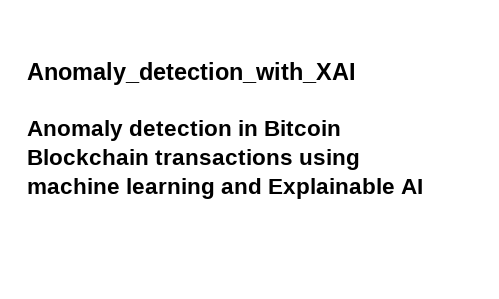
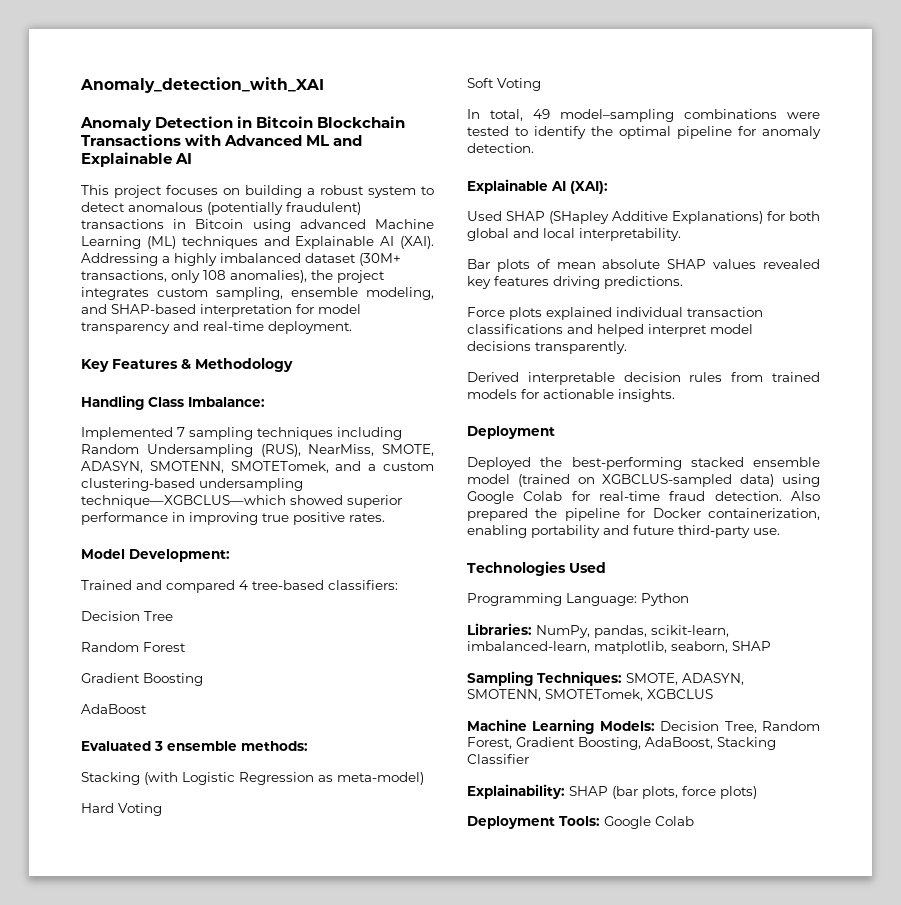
[129,120,233,136] detection -> [155,116,234,128] Detection
[155,149,361,170] [27,178,424,199] transactions using machine learning and Explainable AI -> [81,134,363,146] [81,152,193,167] [81,185,434,198] [81,202,361,215] [81,219,434,232] [81,236,434,249] [81,253,401,266] [81,270,385,283] [81,287,434,300] [81,304,361,317] [81,321,352,334] [81,358,293,372] [81,395,265,410] [81,427,402,440] [81,444,434,457] [81,461,435,473] [81,478,303,491] [81,495,402,508] [81,512,385,525] [81,549,230,562] [81,580,398,593] [81,611,173,621] [81,642,186,652] [81,673,203,686] [81,704,147,714] [81,741,308,751] [81,772,424,785] [81,803,162,816] [467,78,541,91] [467,109,820,122] [467,126,821,139] [467,143,534,153] [467,179,608,194] [467,211,820,224] [467,228,681,241] [467,259,820,272] [467,276,683,289] [467,307,763,320] [467,324,753,337] [467,341,627,354] [467,372,820,385] [467,389,675,402] [467,426,555,439] [467,457,820,470] [467,474,820,487] [467,491,820,504] [467,508,820,521] [467,525,780,538] [467,561,606,576] [467,593,689,606] [467,623,729,638] [467,641,771,654] [467,671,744,686] [467,689,713,701] [467,719,820,734] [467,737,776,750] [467,754,529,764] [467,784,757,799] [467,816,694,829] Transactions with Advanced ML and Explainable AI // This project focuses on building a robust system to detect anomalous (potentially fraudulent) transactions in Bitcoin using advanced Machine Learning (ML) techniques and Explainable AI (XAI). Addressing a highly imbalanced dataset (30M+ transactions, only 108 anomalies), the project integrates custom sampling, ensemble modeling, and SHAP-based interpretation for model transparency and real-time deployment. // Key Features & Methodology // Handling Class Imbalance: // Implemented 7 sampling techniques including Random Undersampling (RUS), NearMiss, SMOTE, ADASYN, SMOTENN, SMOTETomek, and a custom clustering-based undersampling technique—XGBCLUS—which showed superior performance in improving true positive rates. // Model Development: // Trained and compared 4 tree-based classifiers: // Decision Tree // Random Forest // Gradient Boosting // AdaBoost // Evaluated 3 ensemble methods: // Stacking (with Logistic Regression as meta-model) // Hard Voting // Soft Voting // In total, 49 model–sampling combinations were tested to identify the optimal pipeline for anomaly detection. // Explainable AI (XAI): // Used SHAP (SHapley Additive Explanations) for both global and local interpretability. // Bar plots of mean absolute SHAP values revealed key features driving predictions. // Force plots explained individual transaction classifications and helped interpret model decisions transparently. // Derived interpretable decision rules from trained models for actionable insights. // Deployment // Deployed the best-performing stacked ensemble model (trained on XGBCLUS-sampled data) using Google Colab for real-time fraud detection. Also prepared the pipeline for Docker containerization, enabling portability and future third-party use. // Technologies Used // Programming Language: Python // Libraries: NumPy, pandas, scikit-learn, imbalanced-learn, matplotlib, seaborn, SHAP // Sampling Techniques: SMOTE, ADASYN, SMOTENN, SMOTETomek, XGBCLUS // Machine Learning Models: Decision Tree, Random Forest, Gradient Boosting, AdaBoost, Stacking Classifier // Explainability: SHAP (bar plots, force plots) // Deployment Tools: Google Colab

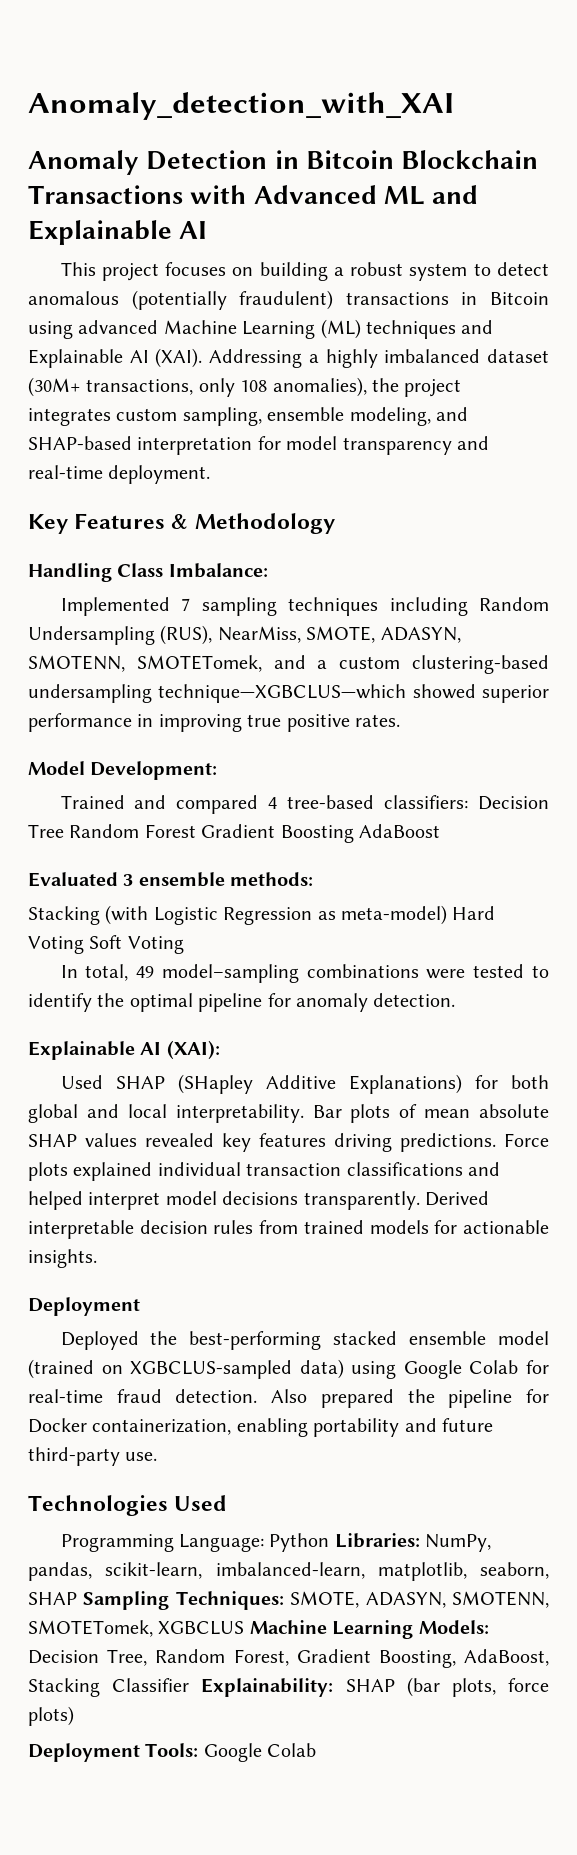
(398, 585) // -> (469, 802) none
(173, 616) // -> (64, 831) none
(186, 647) // -> (196, 831) none
(203, 679) // -> (354, 834) none
(424, 778) // -> (447, 915) none
(162, 809) // -> (84, 945) none
(681, 234) // -> (304, 1113) none
(683, 282) // -> (496, 1142) none
(627, 347) // -> (420, 1200) none
(689, 599) // -> (330, 1542) none
(771, 646) // -> (77, 1598) none
(713, 694) // -> (245, 1628) none
(529, 759) // -> (190, 1685) none

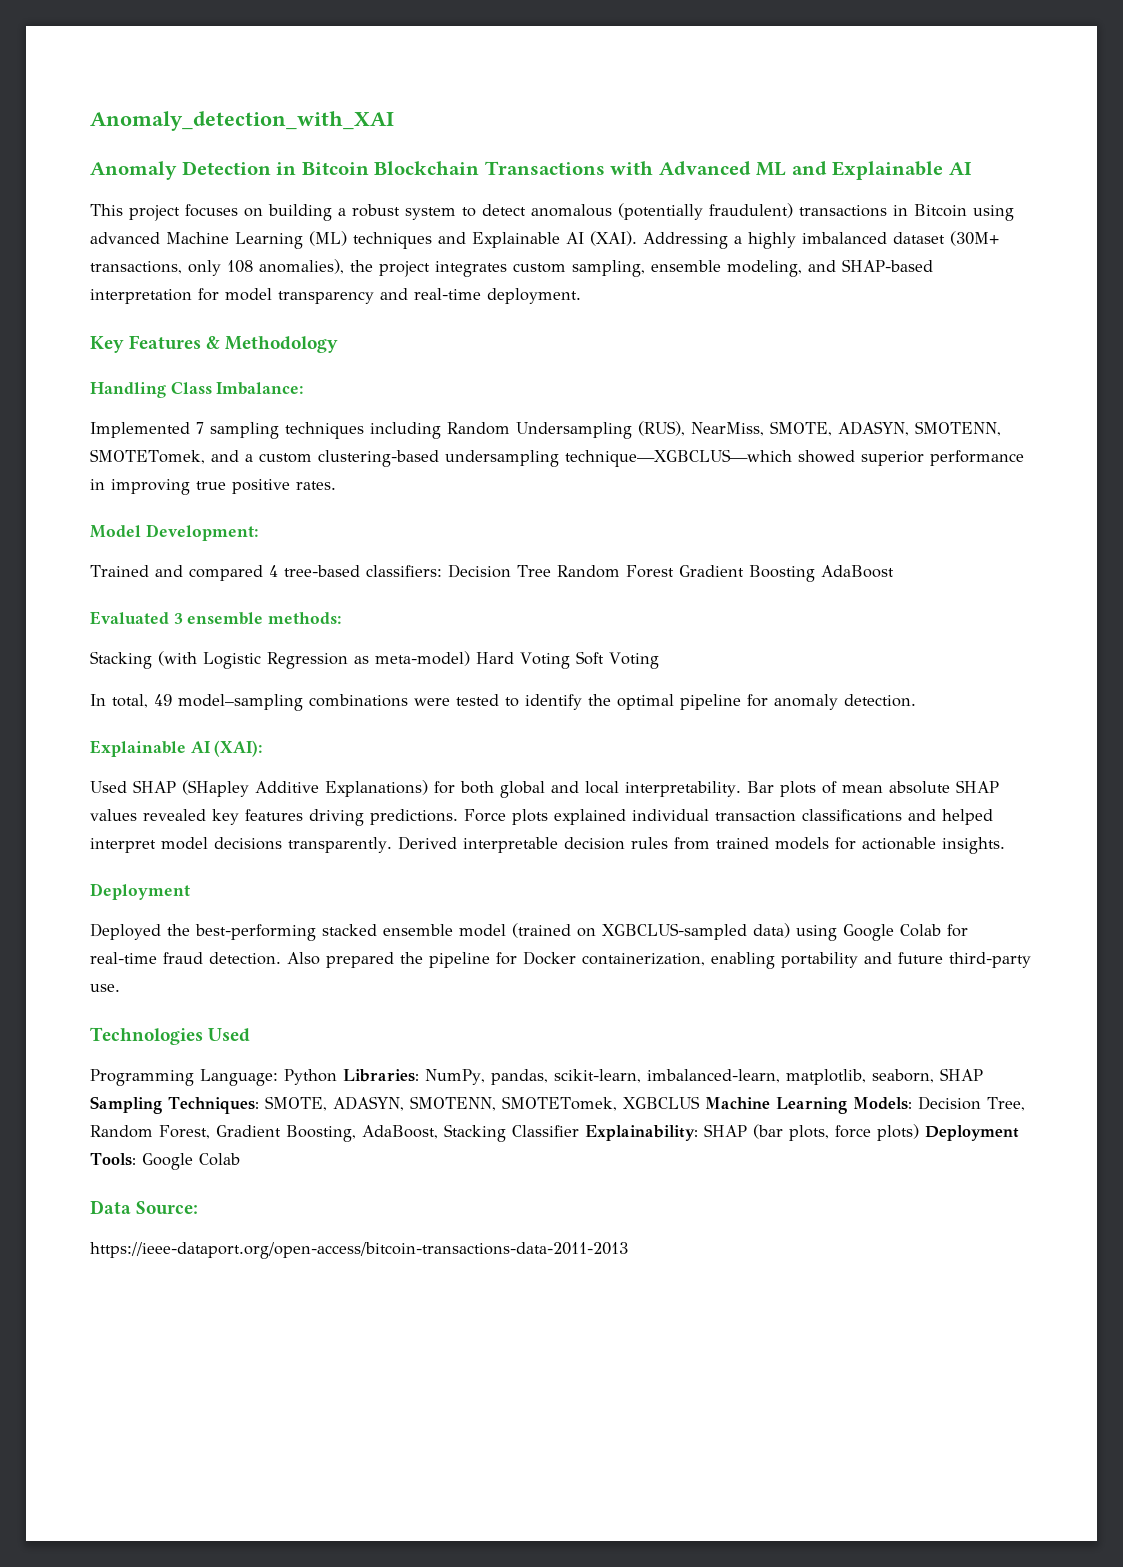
(74, 1716) // -> (919, 1132) none
(317, 1750) none -> [90,1200,199,1215] [90,1242,628,1259] // Data Source: // https://ieee-dataport.org/open-access/bitcoin-transactions-data-2011-2013

